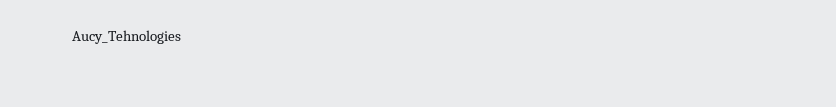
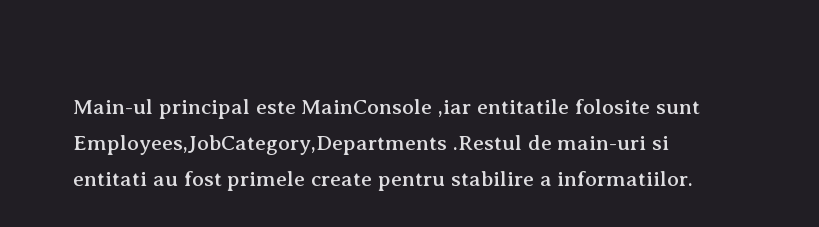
[72,30,181,44] Aucy_Tehnologies -> [73,99,700,119] [73,135,670,155] [73,171,694,191] Main-ul principal este MainConsole ,iar entitatile folosite sunt Employees,JobCategory,Departments .Restul de main-uri si entitati au fost primele create pentru stabilire a informatiilor.

